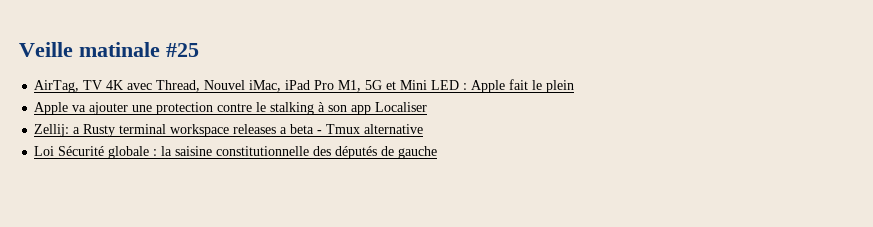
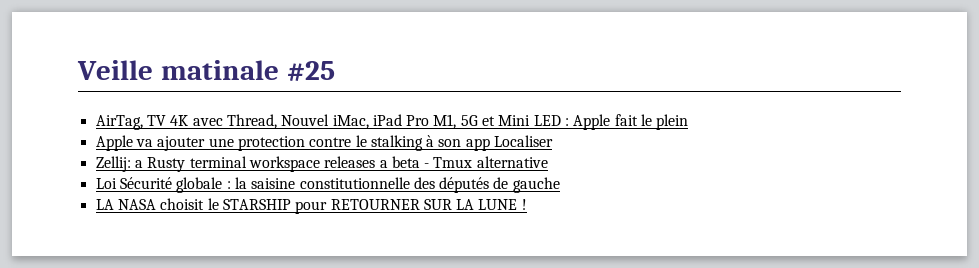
(438, 152) none -> [95,198,527,214] // LA NASA choisit le STARSHIP pour RETOURNER SUR LA LUNE !

